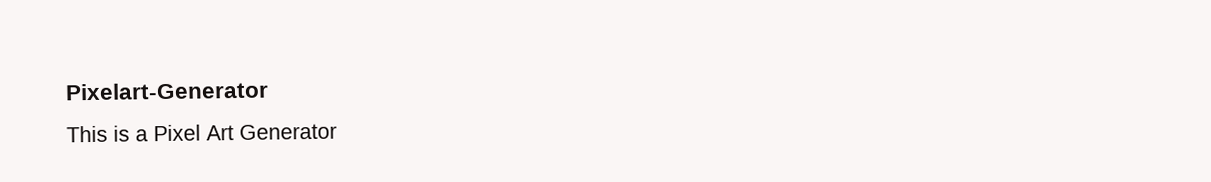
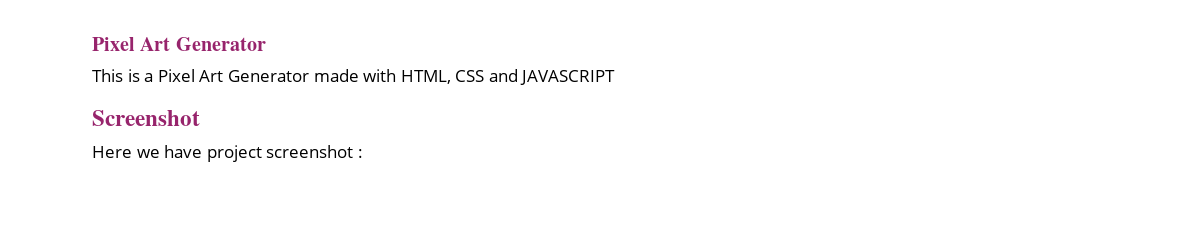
[65,81,269,101] Pixelart-Generator -> [92,37,266,51] Pixel Art Generator
(337, 131) none -> [313,69,616,85] [92,110,200,126] [92,145,363,162] made with HTML, CSS and JAVASCRIPT // Screenshot // Here we have project screenshot :

